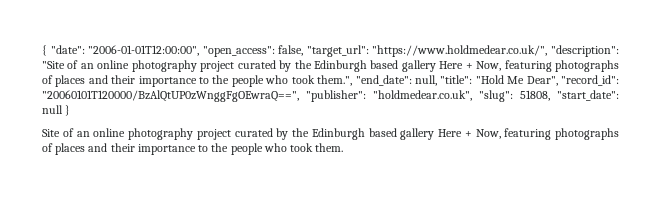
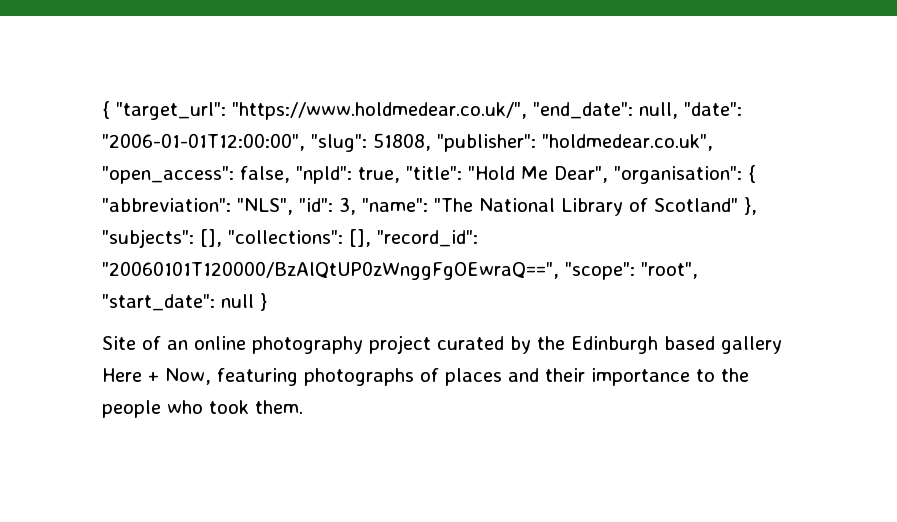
[42,45,619,57] [42,60,619,72] [42,75,620,87] [42,90,550,102] { "date": "2006-01-01T12:00:00", "open_access": false, "target_url": "https://www.holdmedear.co.uk/", "description": "Site of an online photography project curated by the Edinburgh based gallery Here + Now, featuring photographs of places and their importance to the people who took them.", "end_date": null, "title": "Hold Me Dear", "record_id": "20060101T120000/BzAlQtUP0zWnggFgOEwraQ==", "publisher": "holdmedear.co.uk", "slug": 51808, -> [102,101,742,120] [102,133,713,152] [102,165,756,184] [102,197,757,216] [102,229,478,248] [102,261,698,280] { "target_url": "https://www.holdmedear.co.uk/", "end_date": null, "date": "2006-01-01T12:00:00", "slug": 51808, "publisher": "holdmedear.co.uk", "open_access": false, "npld": true, "title": "Hold Me Dear", "organisation": { "abbreviation": "NLS", "id": 3, "name": "The National Library of Scotland" }, "subjects": [], "collections": [], "record_id": "20060101T120000/BzAlQtUP0zWnggFgOEwraQ==", "scope": "root",

